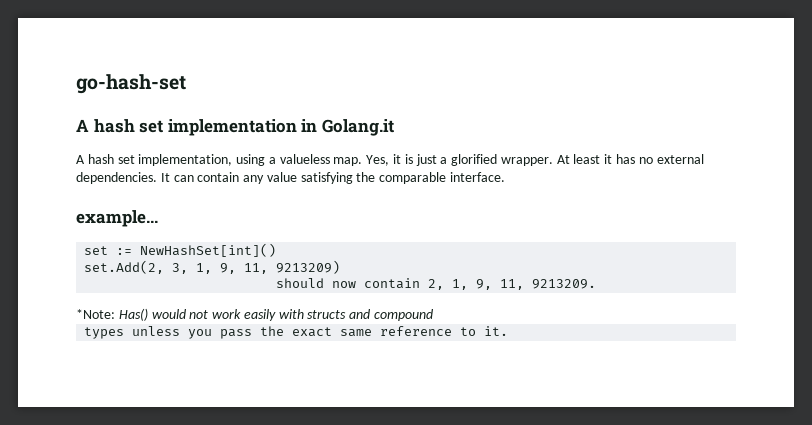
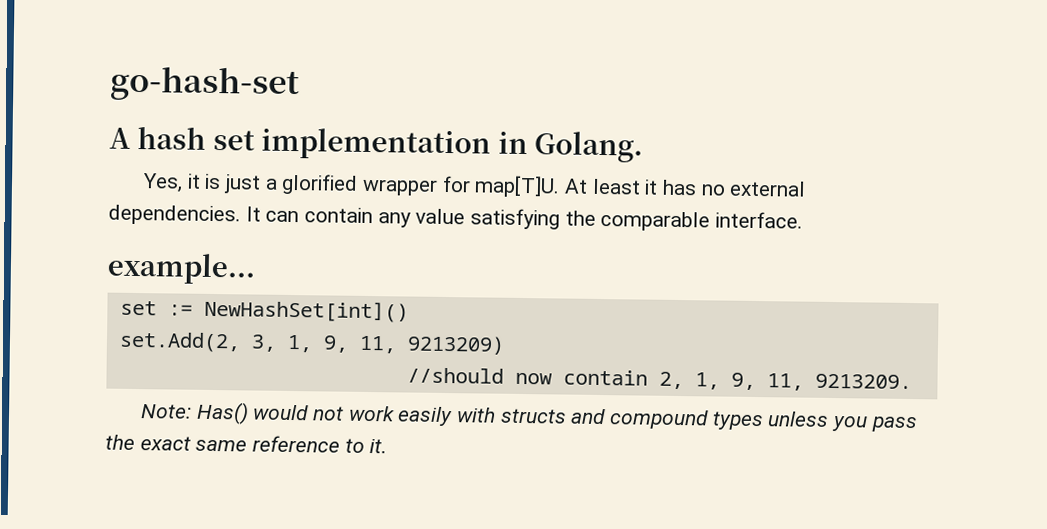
[321,119,394,136] [76,154,363,166] Golang.it // A hash set implementation, using a valueless map. -> [534,131,644,163] Golang. //
[500,157,553,166] wrapper. -> [362,175,561,198] wrapper for map[T]U.
[276,278,325,288] should -> [406,367,504,384] //should
[76,309,115,319] *Note: -> [139,404,192,419] Note:
(434, 315) // -> (710, 419) none

